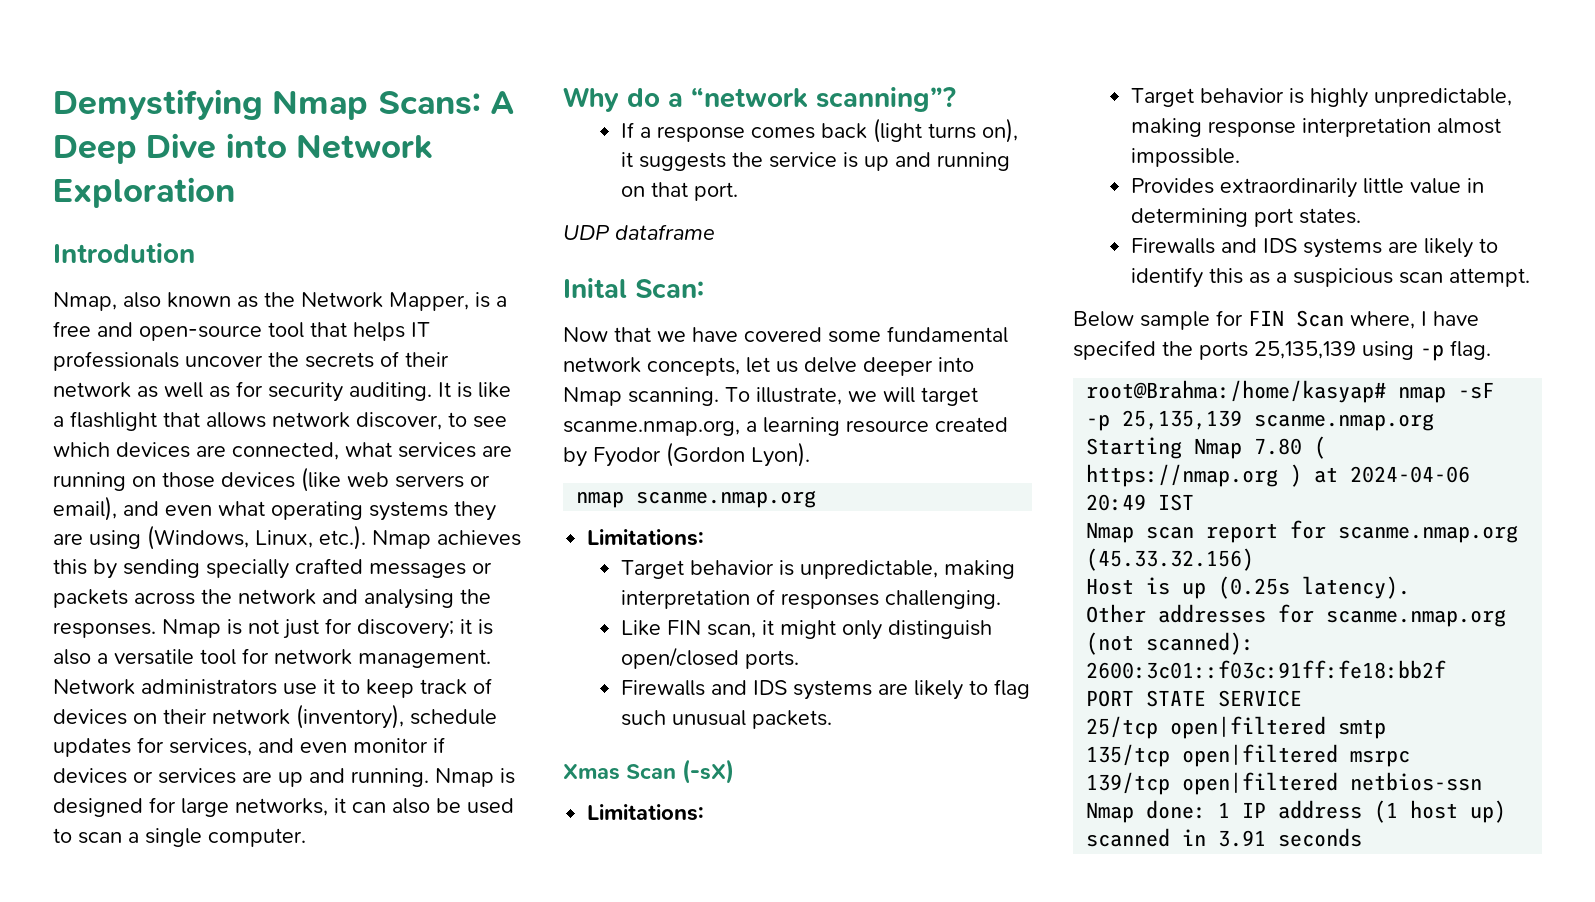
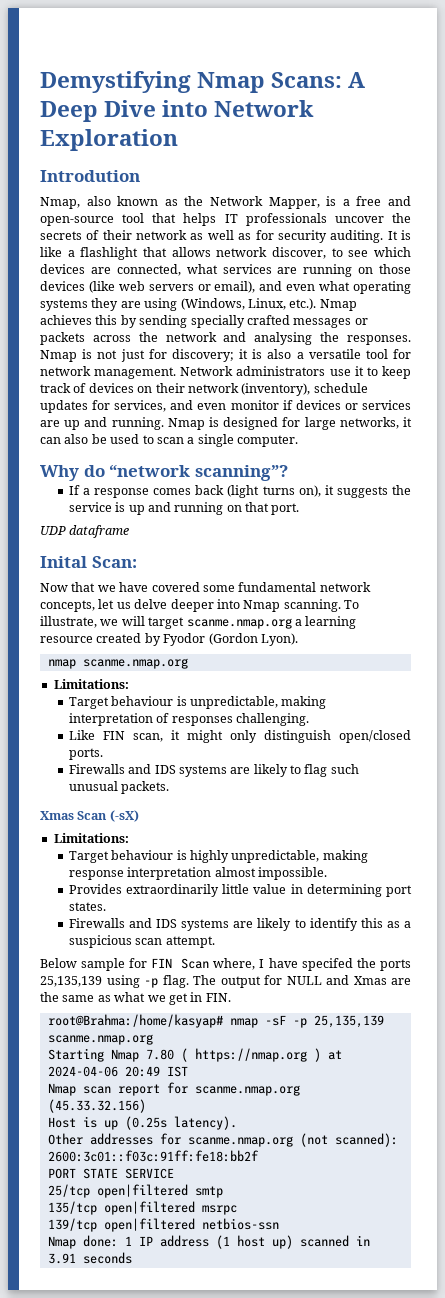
[668,92,683,107] a -> (105, 471) none
[563,420,740,436] scanme.nmap.org, -> [186,618,292,629] scanme.nmap.org
[690,560,775,575] behavior -> [111,696,174,706] behaviour
[1200,88,1285,103] behavior -> [111,850,174,860] behaviour
(1491, 350) none -> [193,975,411,988] [40,992,231,1005] The output for NULL and Xmas are the same as what we get in FIN.

